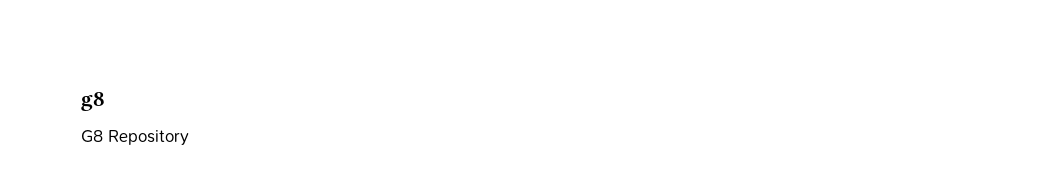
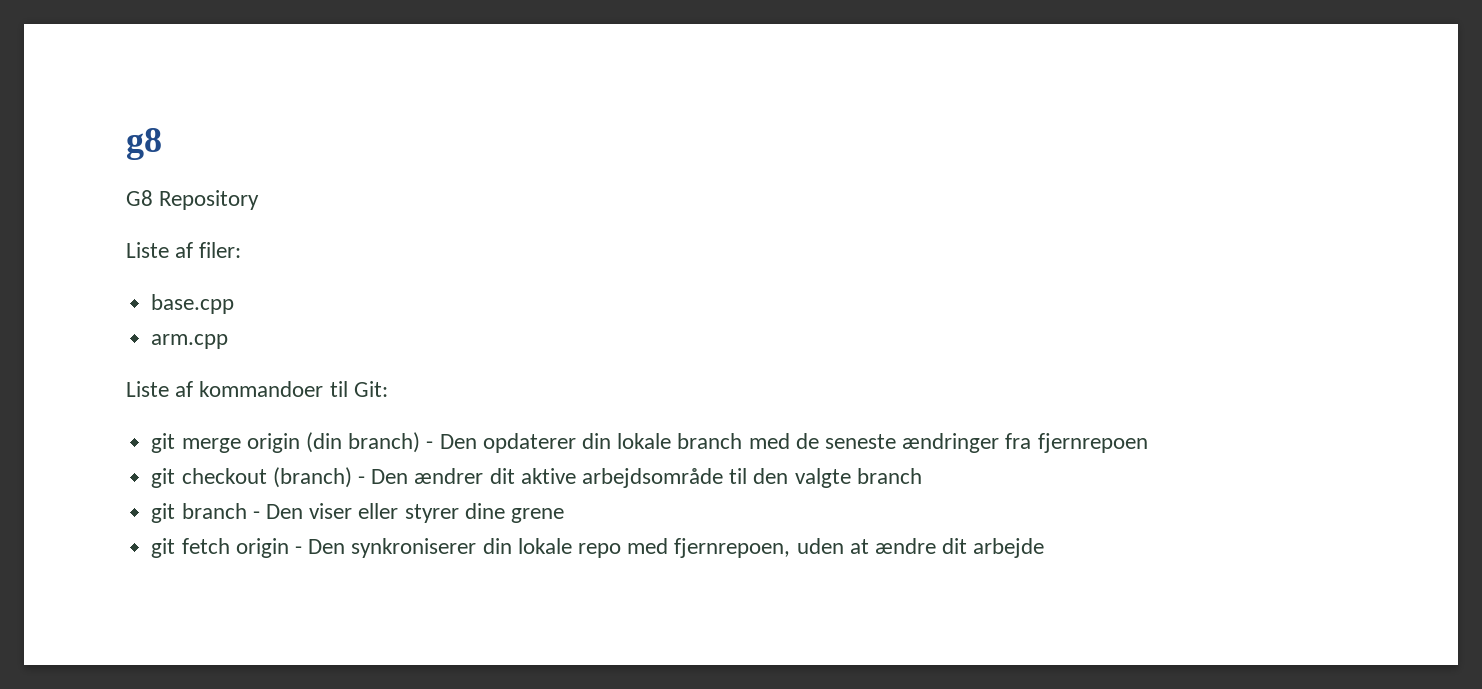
(189, 138) none -> [126,242,242,258] [151,294,235,314] [151,334,229,349] [126,381,388,397] [151,432,1148,453] [151,467,922,488] [151,503,564,523] [151,538,1045,558] // Liste af filer: // base.cpp // arm.cpp // Liste af kommandoer til Git: // git merge origin (din branch) - Den opdaterer din lokale branch med de seneste ændringer fra fjernrepoen // git checkout (branch) - Den ændrer dit aktive arbejdsområde til den valgte branch // git branch - Den viser eller styrer dine grene // git fetch origin - Den synkroniserer din lokale repo med fjernrepoen, uden at ændre dit arbejde

